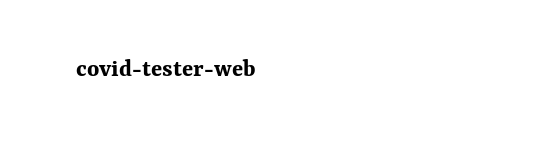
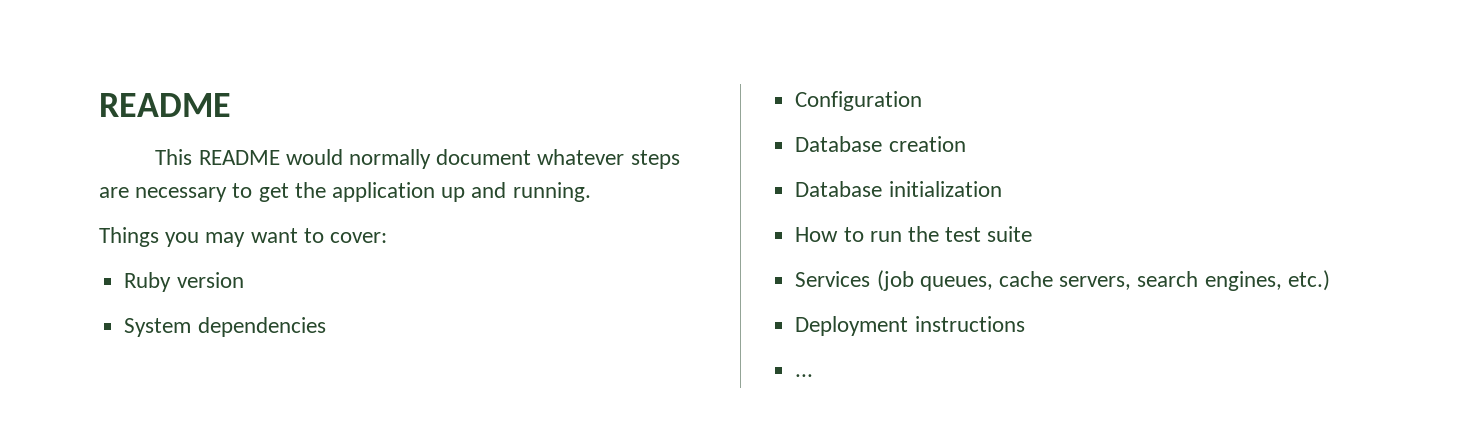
[76,59,256,76] covid-tester-web -> [99,93,231,117] [155,149,680,169] [99,182,591,202] [99,227,388,247] [124,272,244,292] [124,317,326,337] [795,91,923,111] [795,136,966,152] [795,181,1002,197] [795,226,1033,242] [795,270,1330,291] [795,316,1025,336] [795,374,814,377] README // This README would normally document whatever steps are necessary to get the application up and running. // Things you may want to cover: // Ruby version // System dependencies // Configuration // Database creation // Database initialization // How to run the test suite // Services (job queues, cache servers, search engines, etc.) // Deployment instructions // ...

